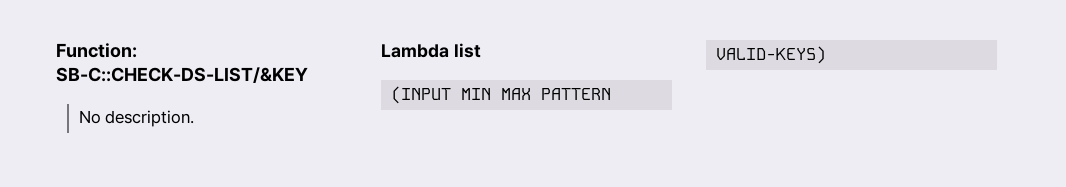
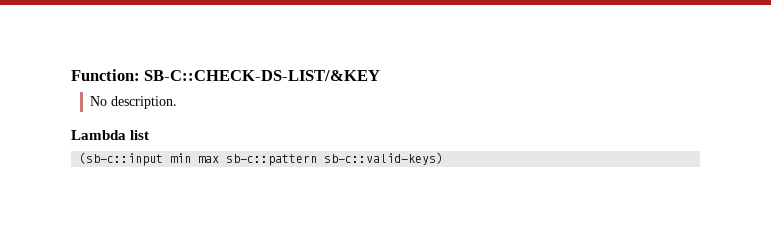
[391,86,612,104] [716,46,827,64] (INPUT MIN MAX PATTERN VALID-KEYS) -> [79,152,444,166] (sb-c::input min max sb-c::pattern sb-c::valid-keys)

